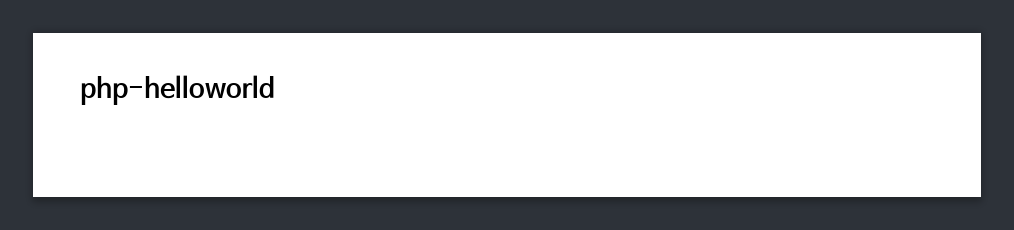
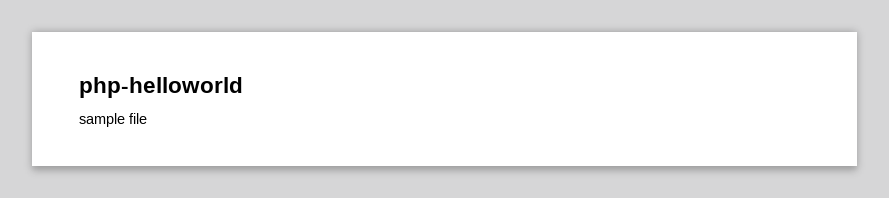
(275, 90) none -> [79,113,147,127] // sample file

